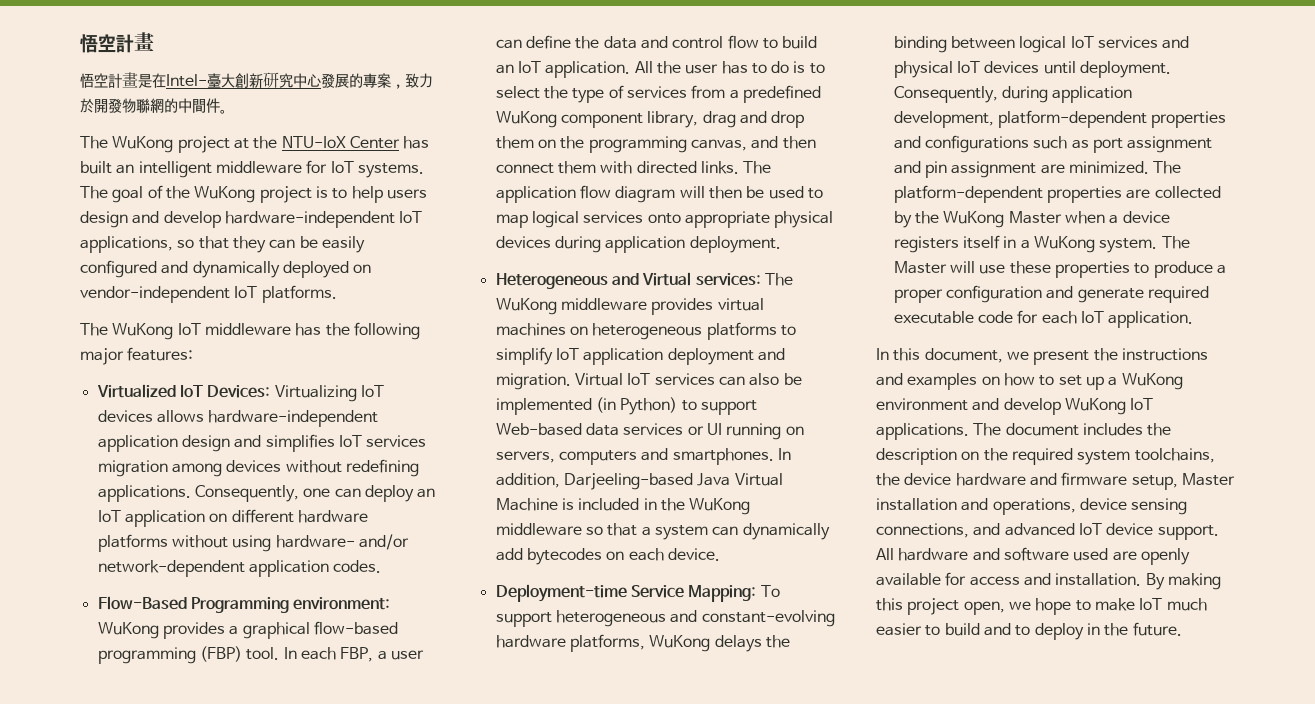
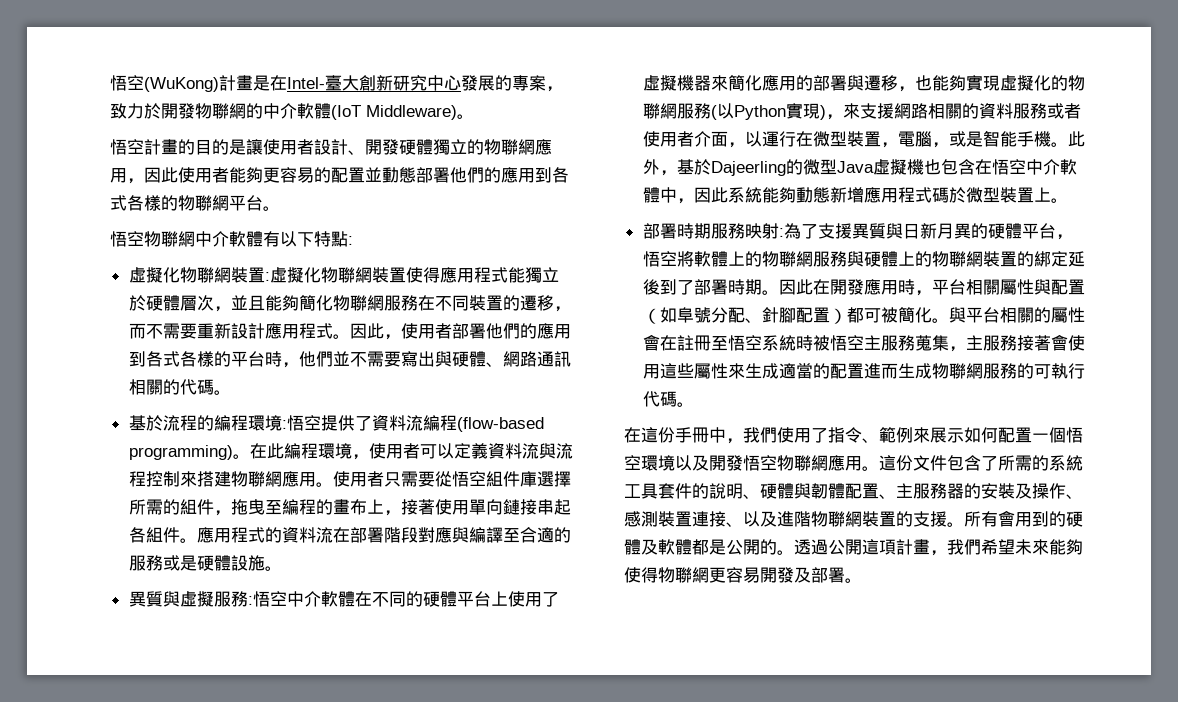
[80,32,154,53] [80,73,108,88] 悟空計畫 // 悟空 -> [110,75,219,92] 悟空(WuKong)
[192,98,227,114] [80,136,430,153] [80,160,424,178] [80,185,427,203] [80,211,423,228] [80,236,365,253] [80,260,372,278] [80,285,337,303] [80,322,420,340] [80,347,194,365] [96,384,384,402] [97,410,379,427] [97,434,427,452] [97,459,419,477] [97,485,436,502] [97,509,368,527] [97,534,409,552] [97,560,382,577] [97,596,391,613] [97,621,398,639] [97,646,424,664] [495,35,818,49] [495,61,825,78] [495,85,821,103] [495,111,805,128] [495,136,816,153] [495,161,772,174] [495,185,823,203] [495,211,834,228] [495,236,781,253] [495,272,793,289] [495,298,764,315] [495,322,796,340] [495,347,785,365] [495,373,802,390] [495,397,757,415] [495,423,804,440] [495,448,791,465] [495,473,783,490] [495,498,751,515] [495,523,830,540] [495,548,720,565] [495,584,780,602] [495,610,835,627] [495,634,790,652] [893,36,1190,53] [893,61,1171,78] [893,86,1133,103] [893,110,1227,128] [893,135,1213,153] [893,161,1182,178] [893,185,1221,203] [893,211,1170,228] [893,235,1190,253] [893,261,1226,278] [893,285,1209,303] [893,310,1194,328] [876,348,1208,365] [876,373,1183,390] [876,398,1154,415] [876,423,1172,440] [876,448,1215,465] [876,472,1235,490] [876,498,1188,515] [876,523,1219,540] [876,547,1190,565] [876,572,1221,590] [876,598,1207,615] [876,622,1182,640] 間件。 // The WuKong project at the NTU-IoX Center has built an intelligent middleware for IoT systems. The goal of the WuKong project is to help users design and develop hardware-independent IoT applications, so that they can be easily configured and dynamically deployed on vendor-independent IoT platforms. // The WuKong IoT middleware has the following major features: // Virtualized IoT Devices: Virtualizing IoT devices allows hardware-independent application design and simplifies IoT services migration among devices without redefining applications. Consequently, one can deploy an IoT application on different hardware platforms without using hardware- and/or network-dependent application codes. // Flow-Based Programming environment: WuKong provides a graphical flow-based programming (FBP) tool. In each FBP, a user can define the data and control flow to build an IoT application. All the user has to do is to select the type of services from a predefined WuKong component library, drag and drop them on the programming canvas, and then connect them with directed links. The application flow diagram will then be used to map logical services onto appropriate physical devices during application deployment. // Heterogeneous and Virtual services: The WuKong middleware provides virtual machines on heterogeneous platforms to simplify IoT application deployment and migration. Virtual IoT services can also be implemented (in Python) to support Web-based data services or UI running on servers, computers and smartphones. In addition, Darjeeling-based Java Virtual Machine is included in the WuKong middleware so that a system can dynamically add bytecodes on each device. // Deployment-time Service Mapping: To support heterogeneous and constant-evolving hardware platforms, WuKong delays the binding between logical IoT services and physical IoT devices until deployment. Consequently, during application development, platform-dependent properties and configurations such as port assignment and pin assignment are minimized. The platform-dependent properties are collected by the WuKong Master when a device registers itself in a WuKong system. The Master will use these properties to produce a proper configuration and generate required executable code for each IoT application. // In this document, we present the instructions and examples on how to set up a WuKong environment and develop WuKong IoT applications. The document includes the description on the required system toolchains, the device hardware and firmware setup, Master installation and operations, device sensing connections, and advanced IoT device support. All hardware and software used are openly available for access and installation. By making this project open, we hope to make IoT much easier to build and to deploy in the future. -> [280,103,474,120] [110,139,552,155] [110,167,569,184] [110,195,280,211] [110,231,353,247] [128,267,559,283] [128,295,571,312] [128,323,571,340] [128,351,571,368] [128,379,231,395] [128,415,544,432] [128,443,573,460] [128,471,571,487] [128,499,571,516] [128,527,571,543] [128,555,282,571] [128,591,559,607] [642,75,1085,92] [642,103,1081,120] [642,130,1085,148] [642,159,1077,176] [642,187,1068,204] [642,223,1073,240] [642,251,1085,267] [642,279,1085,296] [642,307,1085,324] [642,334,1085,352] [642,362,1085,379] [642,391,694,407] [624,426,1083,444] [624,454,1083,471] [624,483,1083,499] [624,510,1083,527] [624,538,1083,556] [624,567,862,583] 介軟體(IoT Middleware)。 // 悟空計畫的目的是讓使用者設計、開發硬體獨立的物聯網應用，因此使用者能夠更容易的配置並動態部署他們的應用到各式各樣的物聯網平台。 // 悟空物聯網中介軟體有以下特點: // 虛擬化物聯網裝置:虛擬化物聯網裝置使得應用程式能獨立於硬體層次，並且能夠簡化物聯網服務在不同裝置的遷移，而不需要重新設計應用程式。因此，使用者部署他們的應用到各式各樣的平台時，他們並不需要寫出與硬體、網路通訊相關的代碼。 // 基於流程的編程環境:悟空提供了資料流編程(flow-based programming)。在此編程環境，使用者可以定義資料流與流程控制來搭建物聯網應用。使用者只需要從悟空組件庫選擇所需的組件，拖曳至編程的畫布上，接著使用單向鏈接串起各組件。應用程式的資料流在部署階段對應與編譯至合適的服務或是硬體設施。 // 異質與虛擬服務:悟空中介軟體在不同的硬體平台上使用了虛擬機器來簡化應用的部署與遷移，也能夠實現虛擬化的物聯網服務(以Python實現)，來支援網路相關的資料服務或者使用者介面，以運行在微型裝置，電腦，或是智能手機。此外，基於Dajeerling的微型Java虛擬機也包含在悟空中介軟體中，因此系統能夠動態新增應用程式碼於微型裝置上。 // 部署時期服務映射:為了支援異質與日新月異的硬體平台，悟空將軟體上的物聯網服務與硬體上的物聯網裝置的綁定延後到了部署時期。因此在開發應用時，平台相關屬性與配置（如阜號分配、針腳配置）都可被簡化。與平台相關的屬性會在註冊至悟空系統時被悟空主服務蒐集，主服務接著會使用這些屬性來生成適當的配置進而生成物聯網服務的可執行代碼。 // 在這份手冊中，我們使用了指令、範例來展示如何配置一個悟空環境以及開發悟空物聯網應用。這份文件包含了所需的系統工具套件的說明、硬體與韌體配置、主服務器的安裝及操作、感測裝置連接、以及進階物聯網裝置的支援。所有會用到的硬體及軟體都是公開的。透過公開這項計畫，我們希望未來能夠使得物聯網更容易開發及部署。

